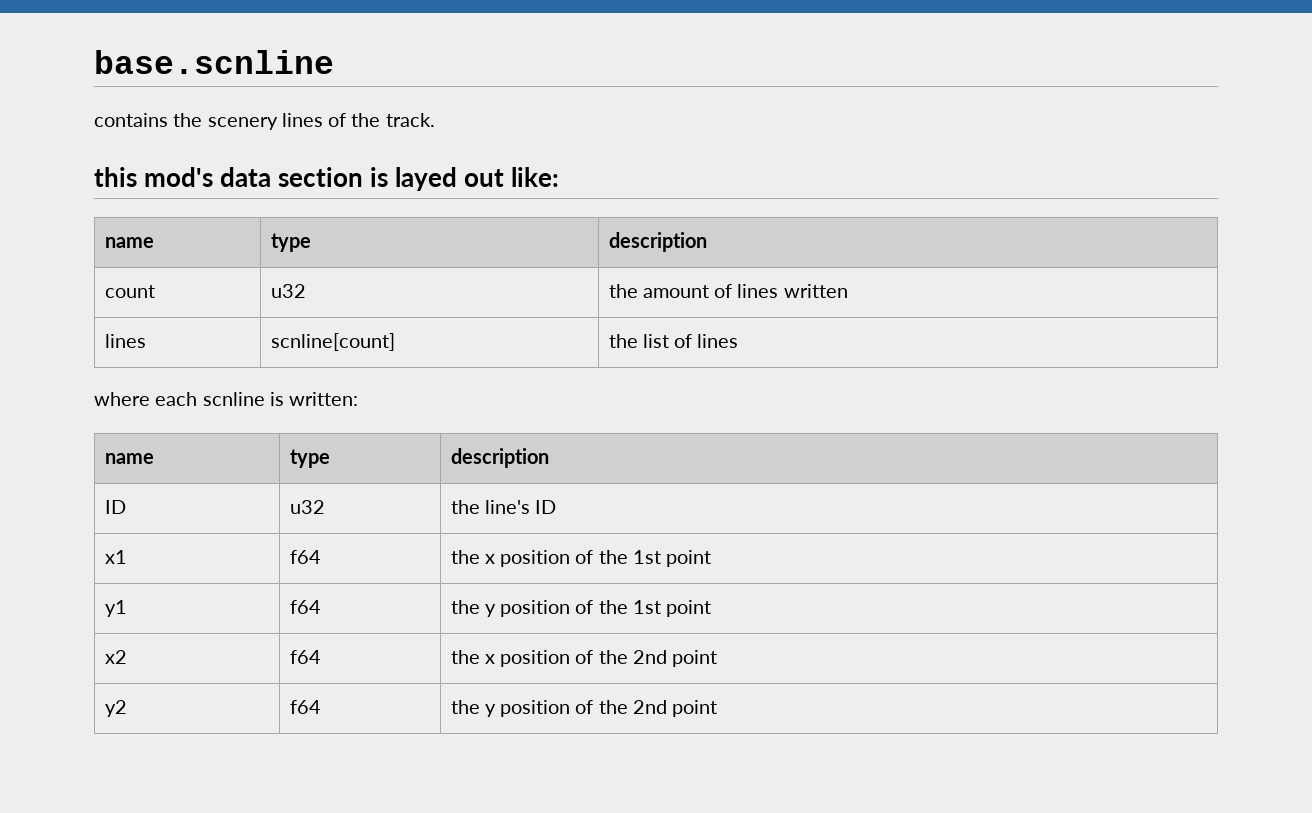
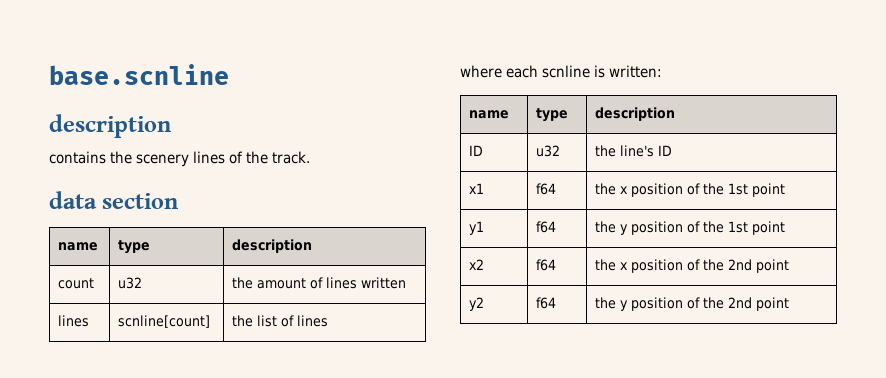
(334, 62) none -> [49,114,171,138] // description
[94,167,214,187] this mod's -> (311, 157) none
[370,167,560,191] is layed out like: -> (179, 201) none

